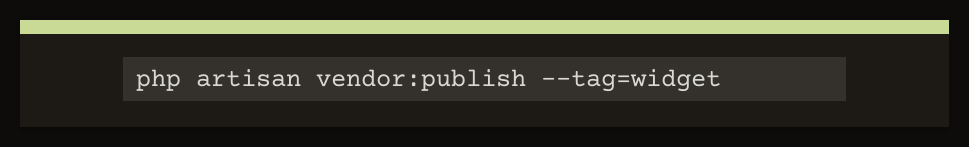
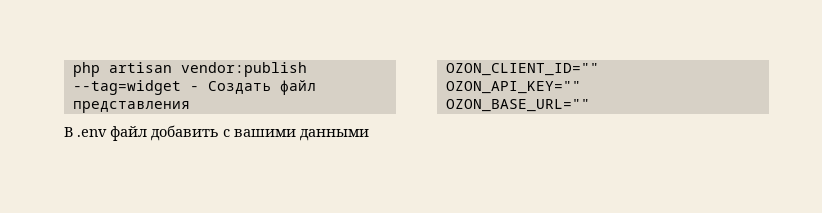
(721, 80) none -> [189,80,316,95] [72,101,190,113] [64,125,369,141] [445,63,599,76] [445,81,581,94] [445,99,590,112] - Создать файл представления // В .env файл добавить с вашими данными // OZON_CLIENT_ID="" // OZON_API_KEY="" // OZON_BASE_URL=""

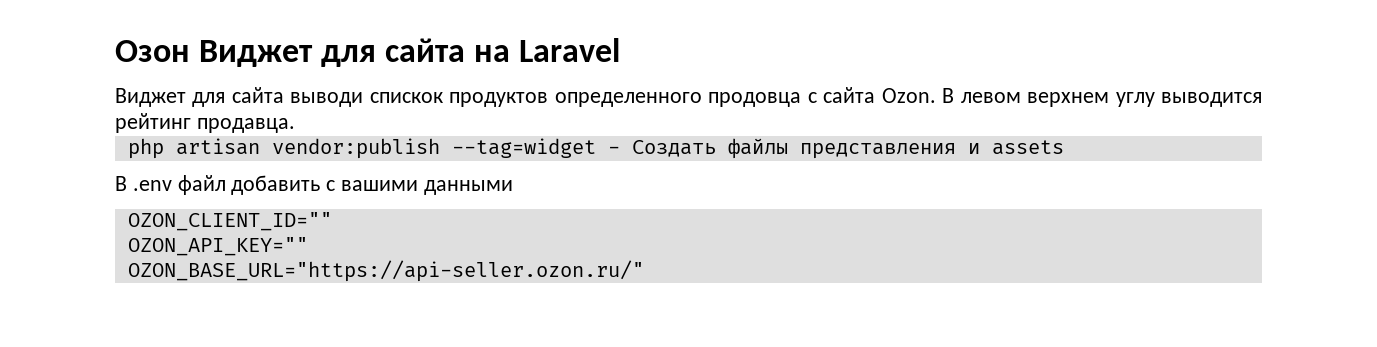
(72, 69) none -> [115,38,621,67] [115,87,1263,107] [115,113,295,133] Озон Виджет для сайта на Laravel // Виджет для сайта выводи спискок продуктов определенного продовца с сайта Ozon. В левом верхнем углу выводится рейтинг продавца. //
[279,80,316,95] файл -> [727,138,788,159] файлы
(190, 107) none -> [967,140,1064,155] и assets
[445,99,590,112] OZON_BASE_URL="" -> [127,260,644,282] OZON_BASE_URL="https://api-seller.ozon.ru/"

